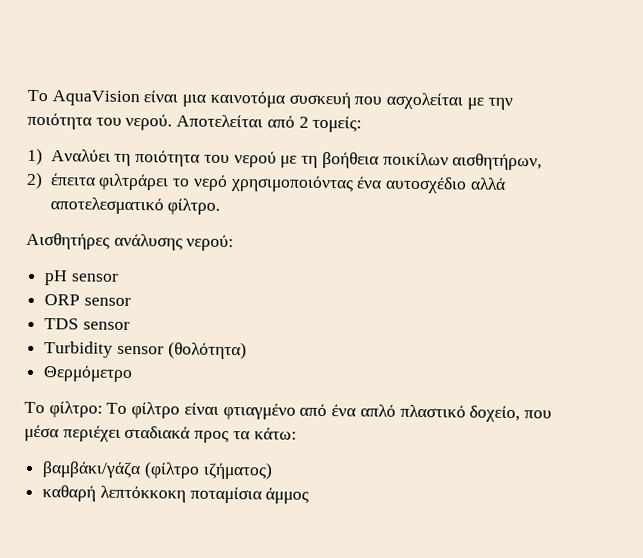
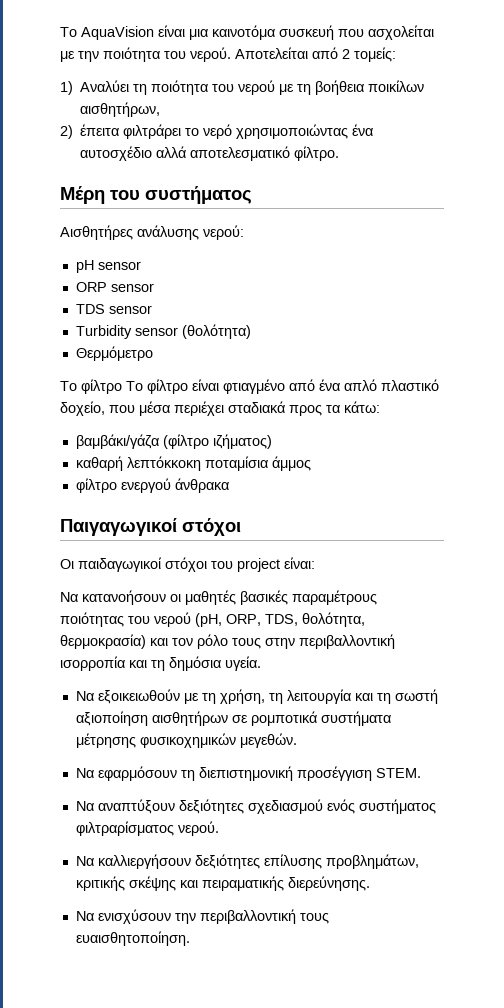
[229,175,354,193] χρησιμοποιόντας -> [236,124,349,139] χρησιμοποιώντας
(221, 206) none -> [60,186,252,204] // Μέρη του συστήματος
[48,401,103,418] φίλτρο: -> [81,379,122,394] φίλτρο
(310, 495) none -> [75,478,229,493] [60,518,241,536] [60,557,315,572] [60,590,377,605] [60,612,365,627] [60,634,395,649] [60,656,261,671] [75,689,438,704] [75,711,391,726] [75,733,297,748] [75,766,421,781] [75,799,436,814] [75,821,219,836] [75,854,419,869] [75,876,370,891] [75,909,329,924] [75,931,190,946] // φίλτρο ενεργού άνθρακα // Παιγαγωγικοί στόχοι // Οι παιδαγωγικοί στόχοι του project είναι: // Να κατανοήσουν οι μαθητές βασικές παραμέτρους ποιότητας του νερού (pH, ORP, TDS, θολότητα, θερμοκρασία) και τον ρόλο τους στην περιβαλλοντική ισορροπία και τη δημόσια υγεία. // Να εξοικειωθούν με τη χρήση, τη λειτουργία και τη σωστή αξιοποίηση αισθητήρων σε ρομποτικά συστήματα μέτρησης φυσικοχημικών μεγεθών. // Να εφαρμόσουν τη διεπιστημονική προσέγγιση STEM. // Να αναπτύξουν δεξιότητες σχεδιασμού ενός συστήματος φιλτραρίσματος νερού. // Να καλλιεργήσουν δεξιότητες επίλυσης προβλημάτων, κριτικής σκέψης και πειραματικής διερεύνησης. // Να ενισχύσουν την περιβαλλοντική τους ευαισθητοποίηση.

